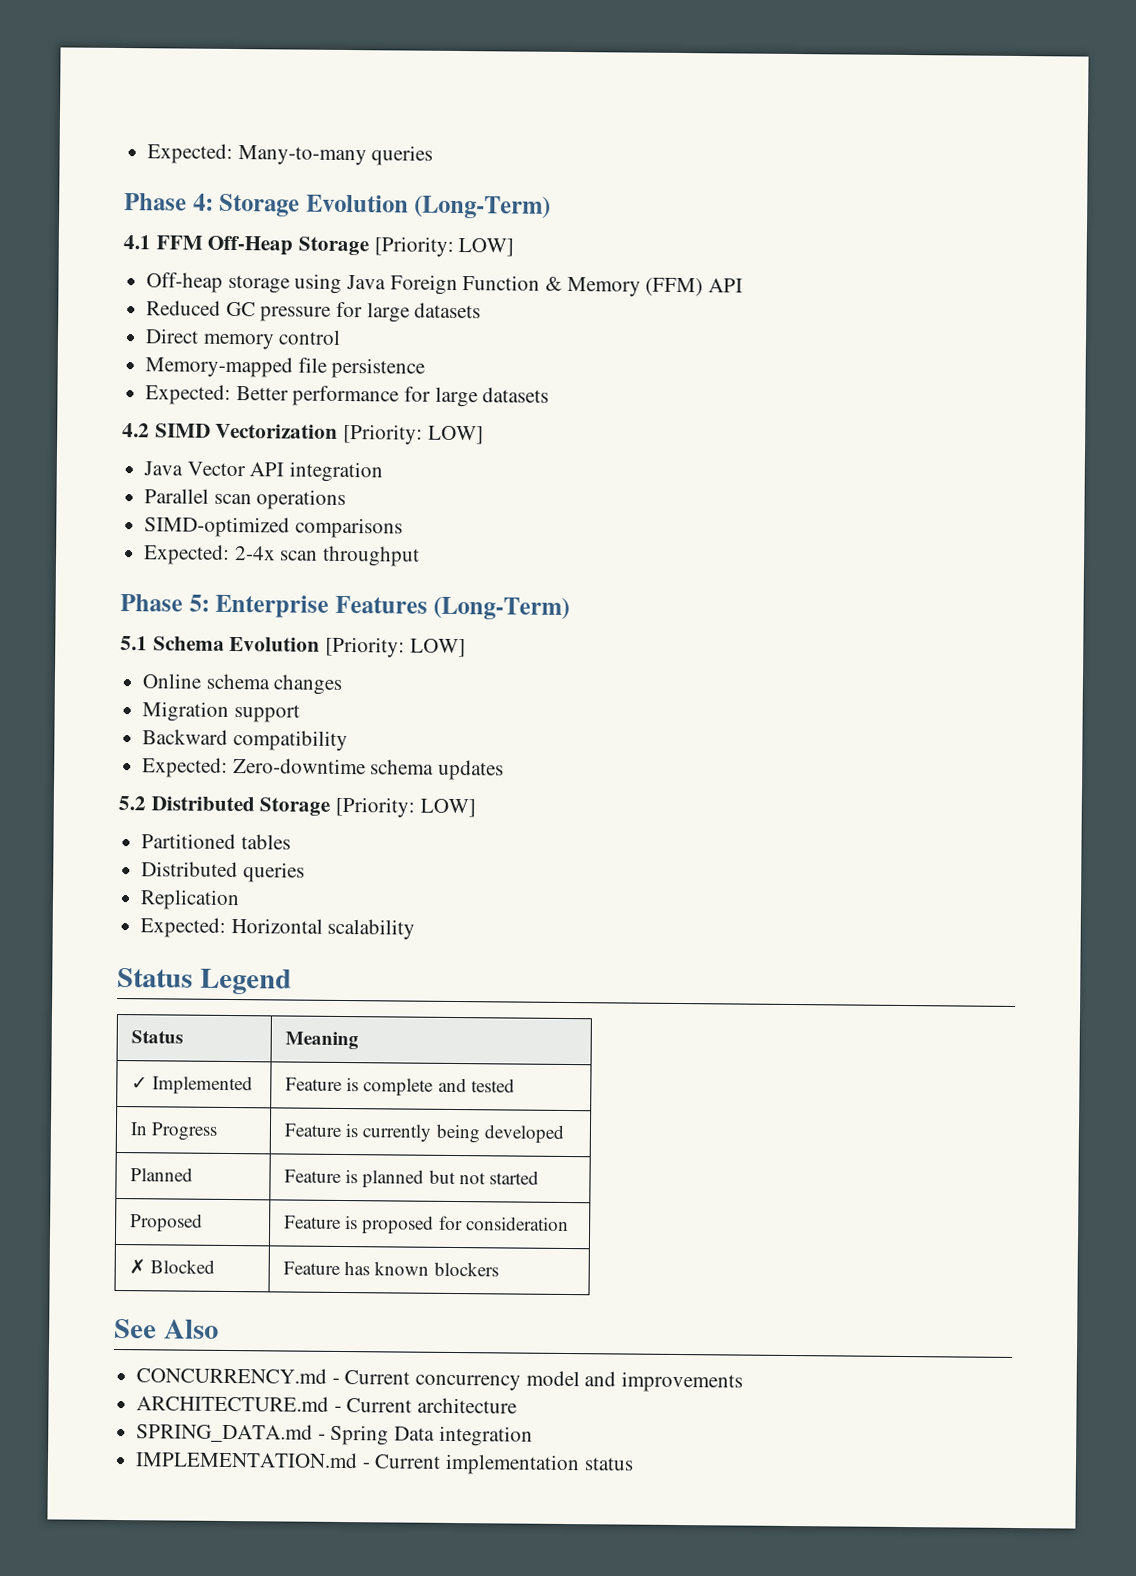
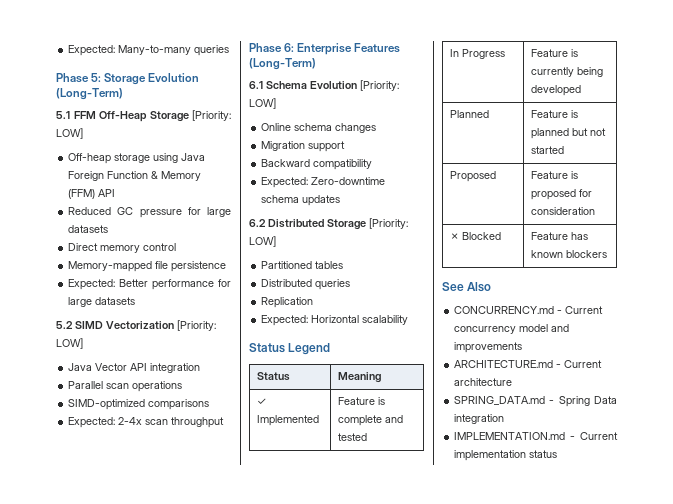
[192,193,214,211] 4: -> [91,73,102,82] 5:
[123,235,151,250] 4.1 -> [56,111,70,119] 5.1
[122,423,150,438] 4.2 -> [56,321,73,329] 5.2
[188,594,210,612] 5: -> [284,43,295,52] 6:
[120,636,148,651] 5.1 -> [249,81,263,89] 6.1
[118,796,146,811] 5.2 -> [249,219,266,227] 6.2

